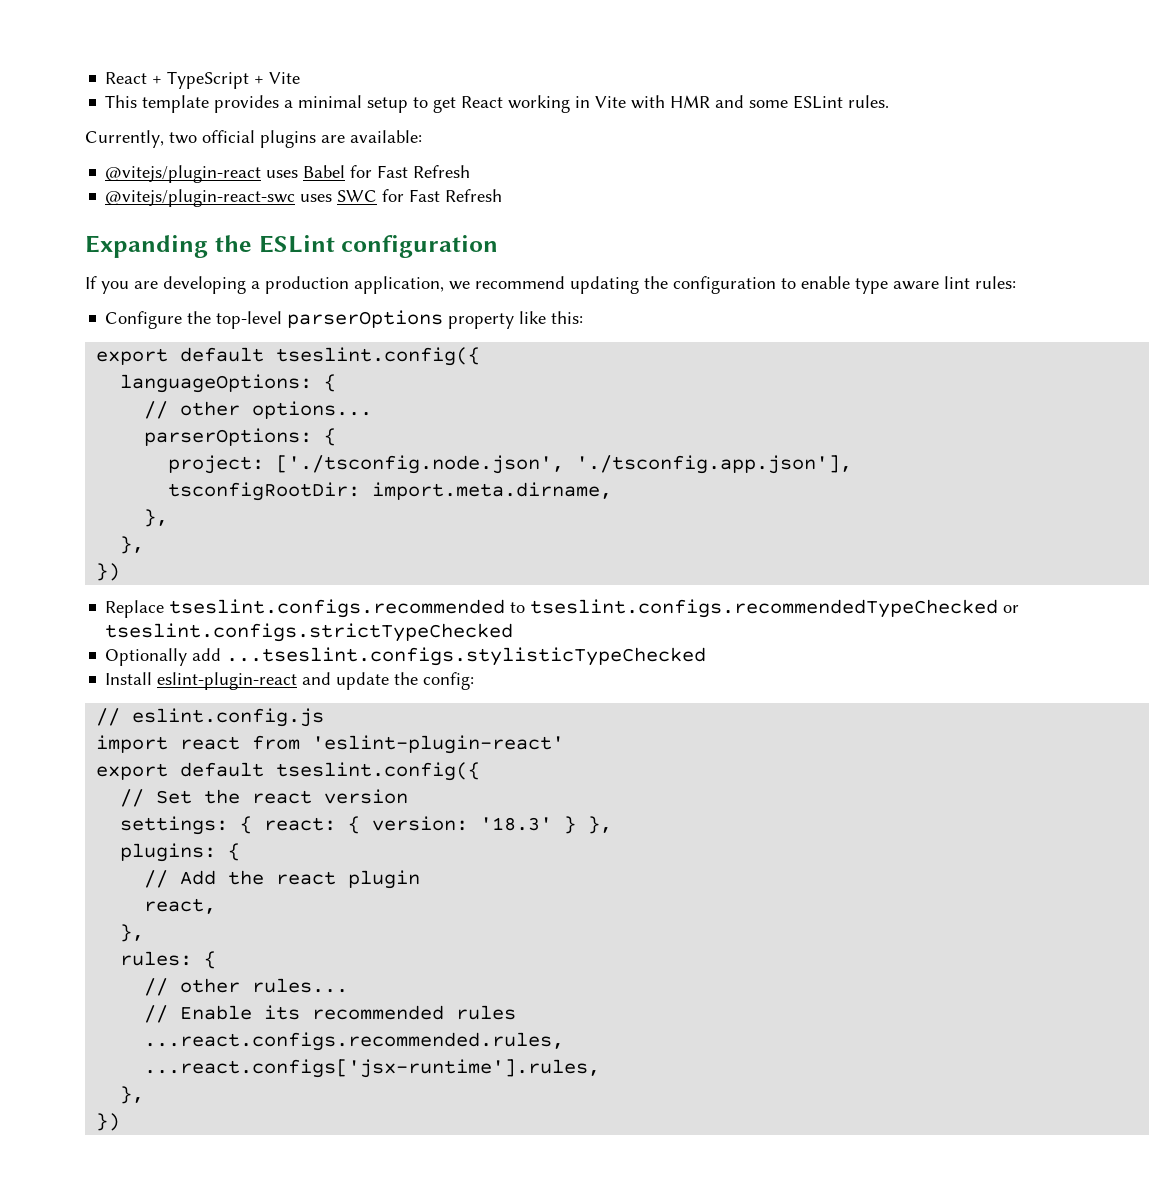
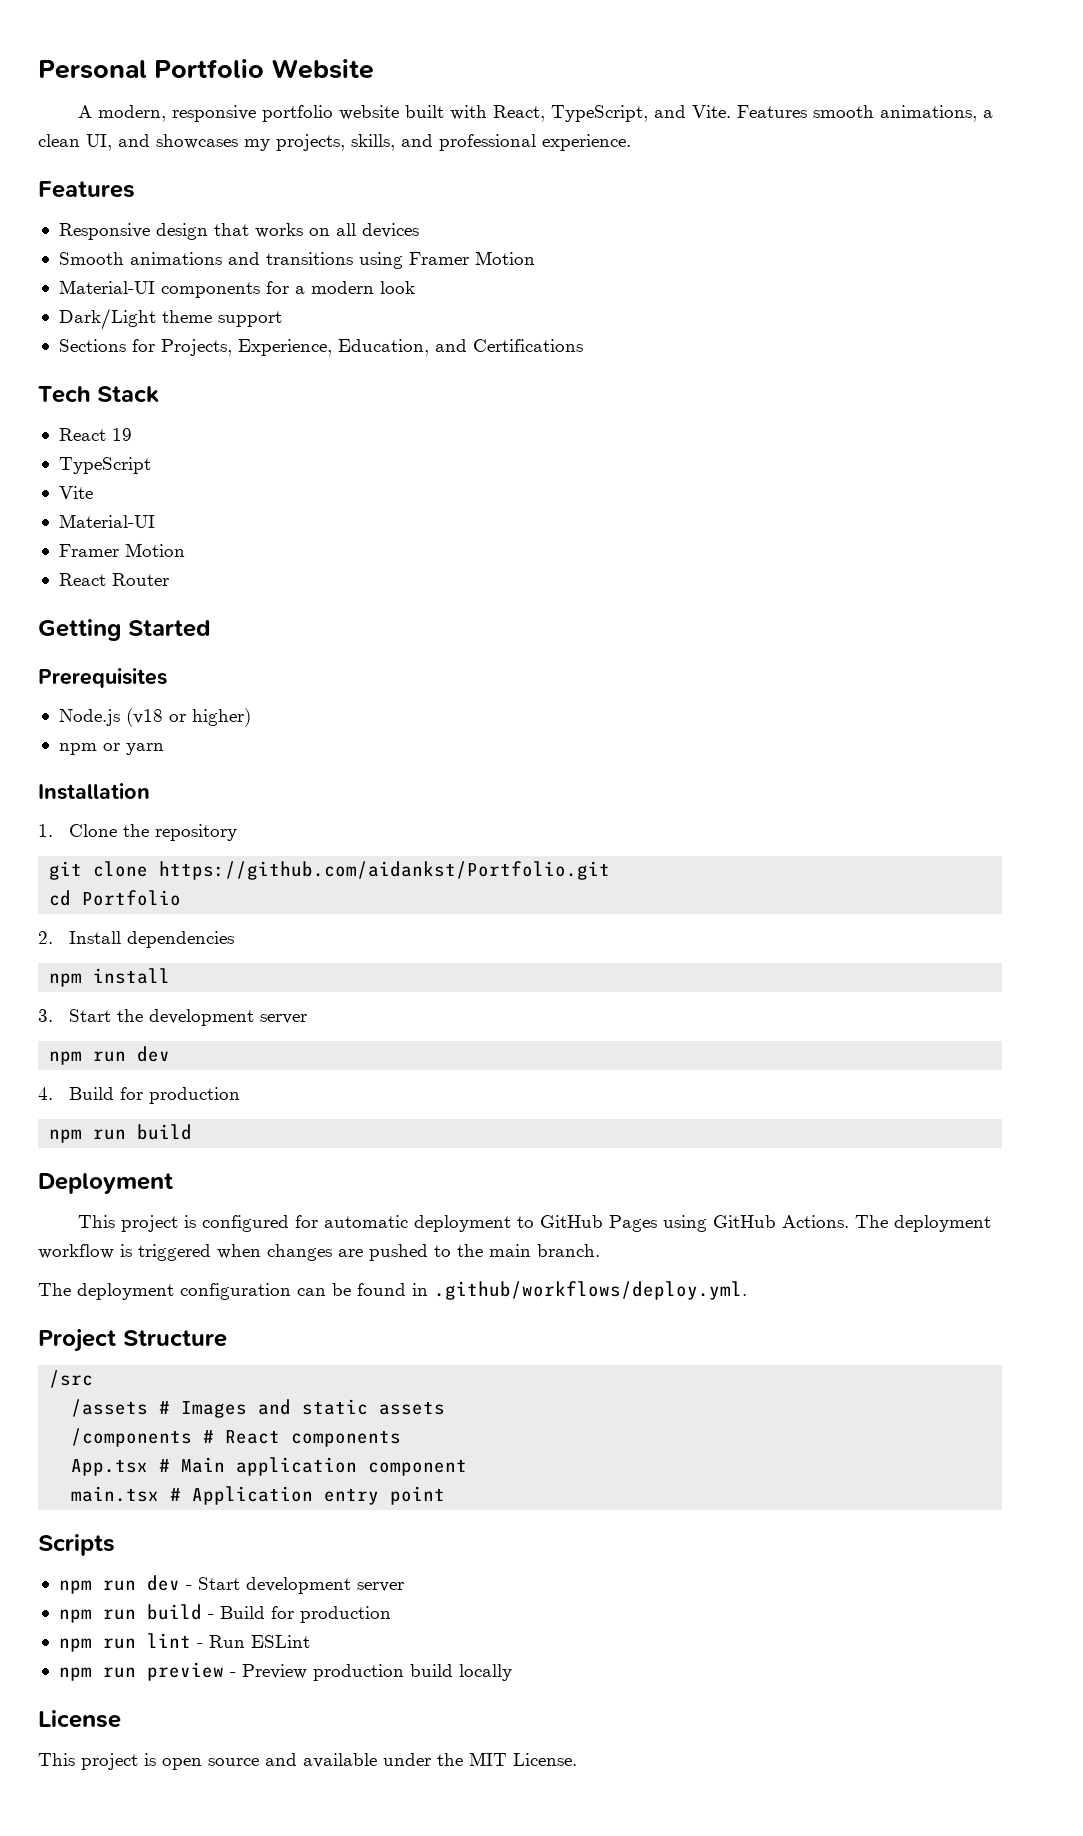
[105,72,163,84] React + -> [38,59,374,79] [77,105,993,122] [38,134,631,151] [38,181,135,198] [58,223,419,240] [58,251,535,269] [58,280,415,298] [58,308,282,330] [58,339,583,356] [38,386,159,403] [58,428,132,441] Personal Portfolio Website // A modern, responsive portfolio website built with React, TypeScript, and Vite. Features smooth animations, a clean UI, and showcases my projects, skills, and professional experience. // Features // Responsive design that works on all devices // Smooth animations and transitions using Framer Motion // Material-UI components for a modern look // Dark/Light theme support // Sections for Projects, Experience, Education, and Certifications // Tech Stack // React 19 //
[254,75,265,84] + -> (151, 465) //
[105,95,890,113] [85,130,422,148] [105,165,471,183] [105,189,503,207] [85,235,499,258] [85,276,1016,294] [105,310,584,329] [96,347,481,366] [120,374,337,393] [144,401,373,419] [144,428,337,446] [168,455,853,474] [168,482,613,501] [144,509,169,527] [120,536,145,554] [96,563,121,581] [105,599,1020,618] [105,623,514,642] [105,647,707,666] [105,672,475,690] [96,708,325,727] [96,735,565,754] [96,762,481,781] [120,789,409,807] [120,816,613,835] [120,843,241,862] [144,870,421,889] [144,898,217,914] [120,924,145,942] [120,951,217,969] [144,978,349,996] [144,1005,517,1023] [144,1032,565,1051] [144,1059,601,1078] [120,1086,145,1104] [96,1113,121,1131] This template provides a minimal setup to get React working in Vite with HMR and some ESLint rules. // Currently, two official plugins are available: // @vitejs/plugin-react uses Babel for Fast Refresh // @vitejs/plugin-react-swc uses SWC for Fast Refresh // Expanding the ESLint configuration // If you are developing a production application, we recommend updating the configuration to enable type aware lint rules: // Configure the top-level parserOptions property like this: // export default tseslint.config({ // languageOptions: { // // other options... // parserOptions: { // project: ['./tsconfig.node.json', './tsconfig.app.json'], // tsconfigRootDir: import.meta.dirname, // }, // }, // }) // Replace tseslint.configs.recommended to tseslint.configs.recommendedTypeChecked or tseslint.configs.strictTypeChecked // Optionally add ...tseslint.configs.stylisticTypeChecked // Install eslint-plugin-react and update the config: // // eslint.config.js // import react from 'eslint-plugin-react' // export default tseslint.config({ // // Set the react version // settings: { react: { version: '18.3' } }, // plugins: { // // Add the react plugin // react, // }, // rules: { // // other rules... // // Enable its recommended rules // ...react.configs.recommended.rules, // ...react.configs['jsx-runtime'].rules, // }, // }) -> [58,514,155,528] [58,543,185,557] [58,573,169,586] [38,619,211,641] [38,668,167,688] [58,708,251,727] [58,743,164,755] [38,783,150,800] [38,824,238,841] [49,861,611,880] [49,890,182,906] [38,931,235,948] [49,968,171,987] [38,1009,308,1026] [49,1046,171,1065] [38,1087,241,1104] [49,1124,193,1143] [38,1173,173,1194] [77,1215,991,1232] [38,1244,600,1261] [38,1281,747,1300] [38,1329,227,1352] [49,1370,94,1388] [71,1399,446,1418] [71,1428,402,1447] [71,1457,468,1476] [71,1486,446,1505] [38,1534,115,1556] [58,1575,404,1594] [58,1604,391,1623] [58,1633,310,1652] [58,1662,512,1681] [38,1710,121,1728] [38,1752,577,1770] Material-UI // Framer Motion // React Router // Getting Started // Prerequisites // Node.js (v18 or higher) // npm or yarn // Installation // 1. Clone the repository // git clone https://github.com/aidankst/Portfolio.git // cd Portfolio // 2. Install dependencies // npm install // 3. Start the development server // npm run dev // 4. Build for production // npm run build // Deployment // This project is configured for automatic deployment to GitHub Pages using GitHub Actions. The deployment workflow is triggered when changes are pushed to the main branch. // The deployment configuration can be found in .github/workflows/deploy.yml. // Project Structure // /src // /assets # Images and static assets // /components # React components // App.tsx # Main application component // main.tsx # Application entry point // Scripts // npm run dev - Start development server // npm run build - Build for production // npm run lint - Run ESLint // npm run preview - Preview production build locally // License // This project is open source and available under the MIT License.

